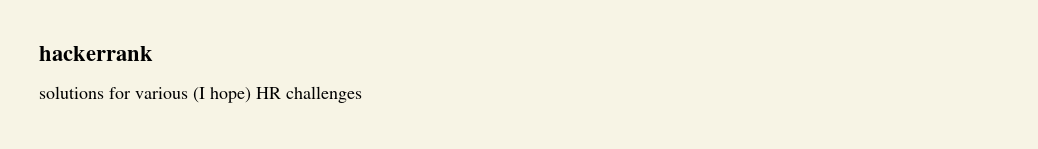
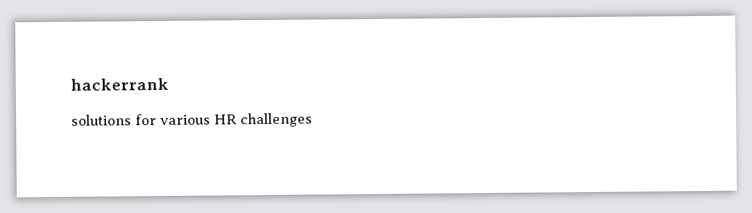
[193,87,251,103] (I hope) -> (211, 119) none

